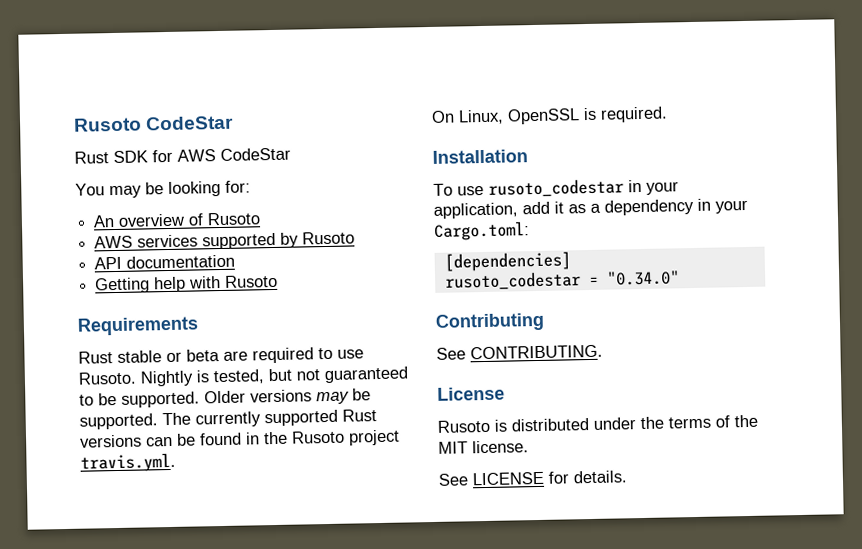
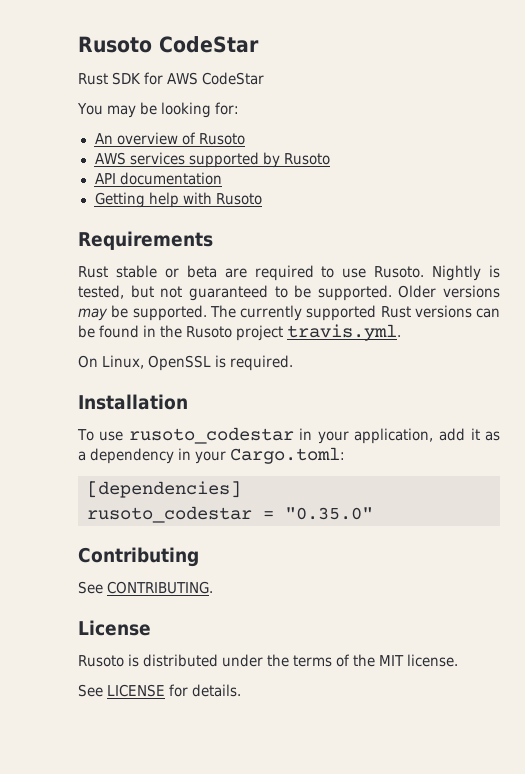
[605,270,680,286] "0.34.0" -> [285,507,373,520] "0.35.0"

